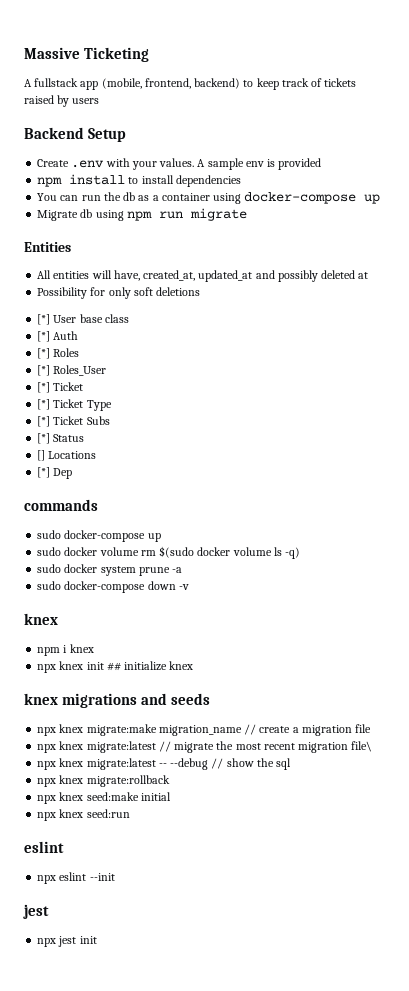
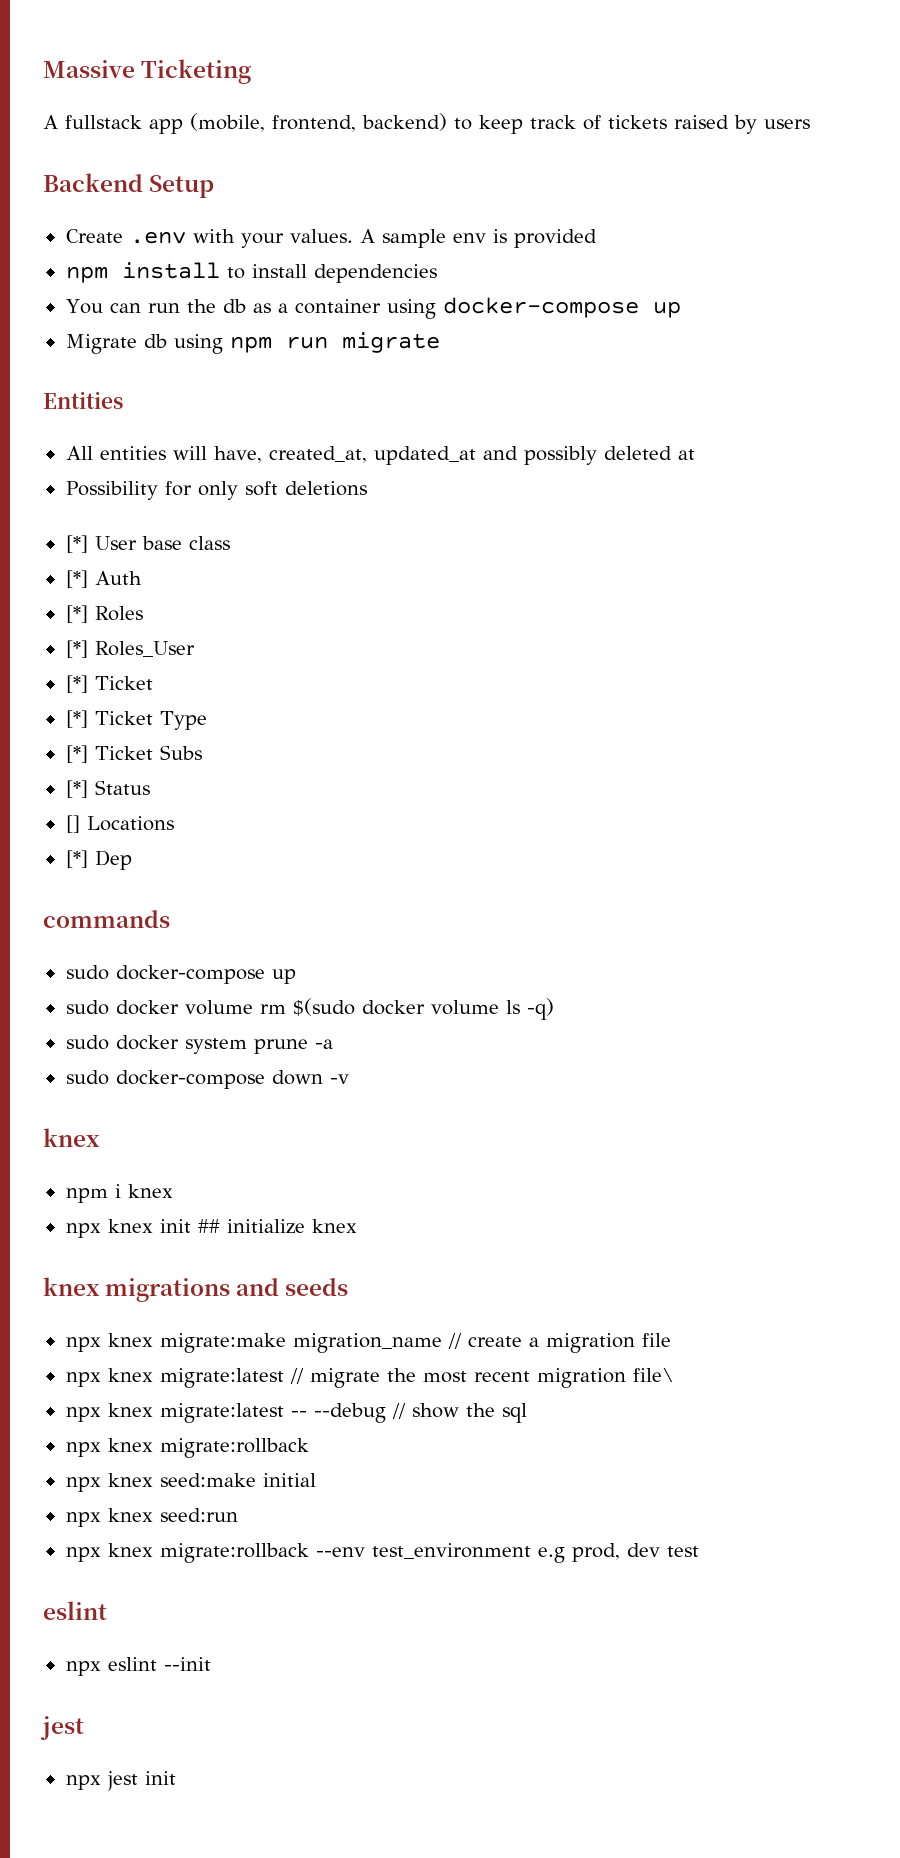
(130, 813) none -> [65,1543,699,1563] // npx knex migrate:rollback --env test_environment e.g prod, dev test

